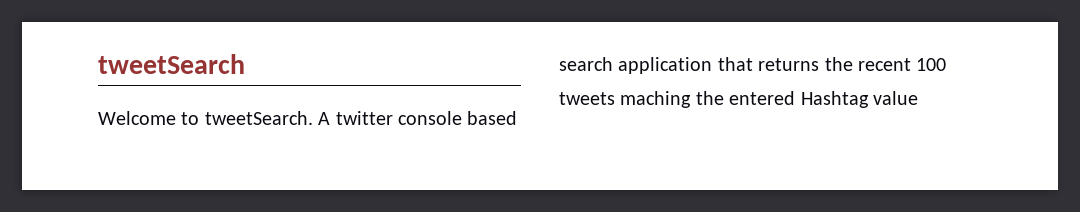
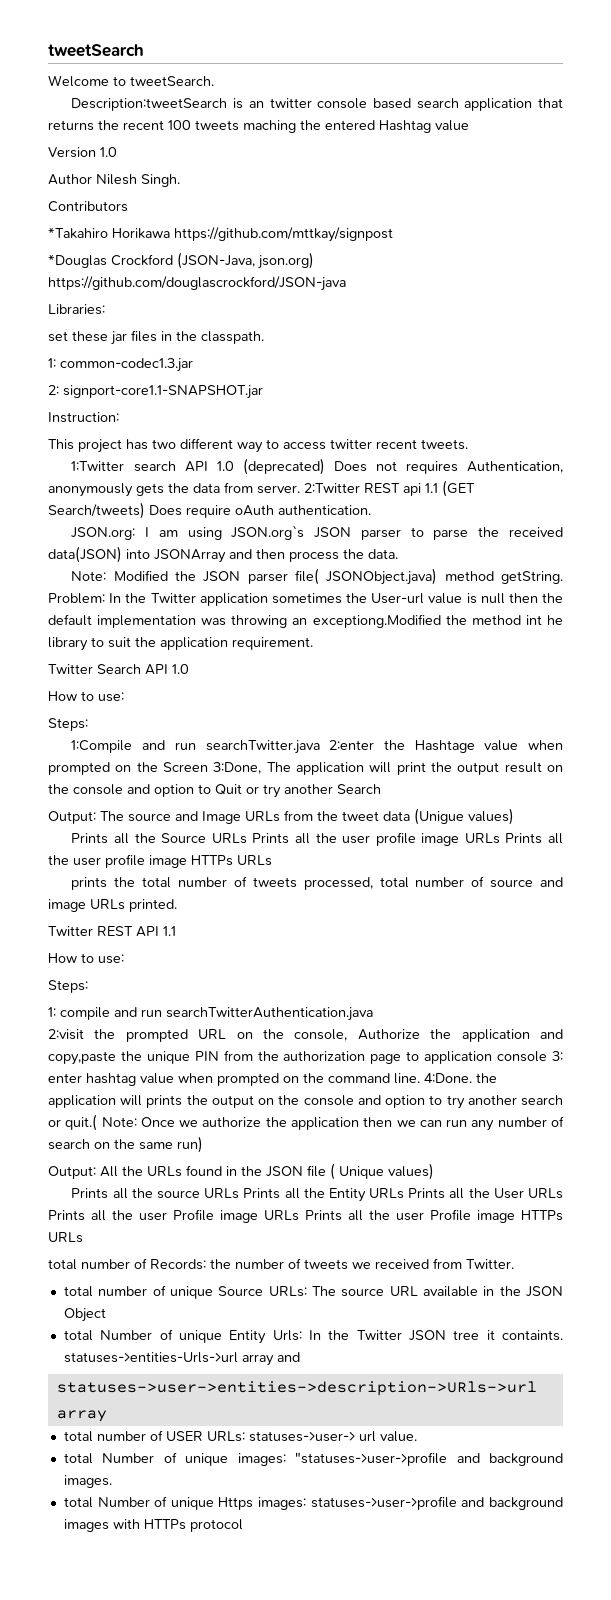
[318,112,331,125] A -> [71,98,264,111] // Description:tweetSearch is an
(918, 98) none -> [48,147,117,158] [48,174,180,187] [48,201,128,212] [48,227,393,242] [48,252,314,269] [48,276,346,291] [48,304,105,315] [48,330,264,345] [48,358,193,372] [48,385,263,399] [48,412,119,423] [48,438,468,453] [71,458,563,475] [48,480,475,497] [48,502,371,519] [71,525,563,540] [48,546,398,563] [71,568,563,585] [48,593,564,606] [48,614,563,628] [48,637,313,651] [48,664,189,675] [48,691,124,702] [48,718,88,731] [71,740,563,754] [48,762,563,775] [48,784,381,798] [48,808,514,825] [71,832,564,846] [48,854,272,868] [71,876,563,890] [48,899,177,912] [48,926,176,937] [48,953,124,964] [48,980,88,993] [48,1007,373,1021] [48,1029,563,1042] [48,1050,564,1065] [48,1073,497,1086] [48,1095,563,1109] [48,1114,564,1131] [48,1136,203,1153] [48,1163,434,1180] [71,1188,564,1202] [48,1209,563,1223] [48,1232,83,1243] [48,1258,514,1270] [63,1285,563,1299] [63,1308,106,1322] [63,1329,563,1344] [63,1352,300,1366] [56,1381,537,1396] [56,1410,107,1422] [63,1430,417,1442] [63,1452,563,1466] [63,1475,112,1488] [63,1496,563,1510] [63,1519,243,1532] // Version 1.0 // Author Nilesh Singh. // Contributors // *Takahiro Horikawa https://github.com/mttkay/signpost // *Douglas Crockford (JSON-Java, json.org) https://github.com/douglascrockford/JSON-java // Libraries: // set these jar files in the classpath. // 1: common-codec1.3.jar // 2: signport-core1.1-SNAPSHOT.jar // Instruction: // This project has two different way to access twitter recent tweets. // 1:Twitter search API 1.0 (deprecated) Does not requires Authentication, anonymously gets the data from server. 2:Twitter REST api 1.1 (GET Search/tweets) Does require oAuth authentication. // JSON.org: I am using JSON.org`s JSON parser to parse the received data(JSON) into JSONArray and then process the data. // Note: Modified the JSON parser file( JSONObject.java) method getString. Problem: In the Twitter application sometimes the User-url value is null then the default implementation was throwing an exceptiong.Modified the method int he library to suit the application requirement. // Twitter Search API 1.0 // How to use: // Steps: // 1:Compile and run searchTwitter.java 2:enter the Hashtage value when prompted on the Screen 3:Done, The application will print the output result on the console and option to Quit or try another Search // Output: The source and Image URLs from the tweet data (Unigue values) // Prints all the Source URLs Prints all the user profile image URLs Prints all the user profile image HTTPs URLs // prints the total number of tweets processed, total number of source and image URLs printed. // Twitter REST API 1.1 // How to use: // Steps: // 1: compile and run searchTwitterAuthentication.java // 2:visit the prompted URL on the console, Authorize the application and copy,paste the unique PIN from the authorization page to application console 3: enter hashtag value when prompted on the command line. 4:Done. the application will prints the output on the console and option to try another search or quit.( Note: Once we authorize the application then we can run any number of search on the same run) // Output: All the URLs found in the JSON file ( Unique values) // Prints all the source URLs Prints all the Entity URLs Prints all the User URLs Prints all the user Profile image URLs Prints all the user Profile image HTTPs URLs // total number of Records: the number of tweets we received from Twitter. // total number of unique Source URLs: The source URL available in the JSON Object // total Number of unique Entity Urls: In the Twitter JSON tree it containts. statuses->entities-Urls->url array and // statuses->user->entities->description->URls->url array // total number of USER URLs: statuses->user-> url value. // total Number of unique images: "statuses->user->profile and background images. // total Number of unique Https images: statuses->user->profile and background images with HTTPs protocol

